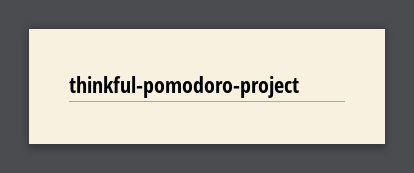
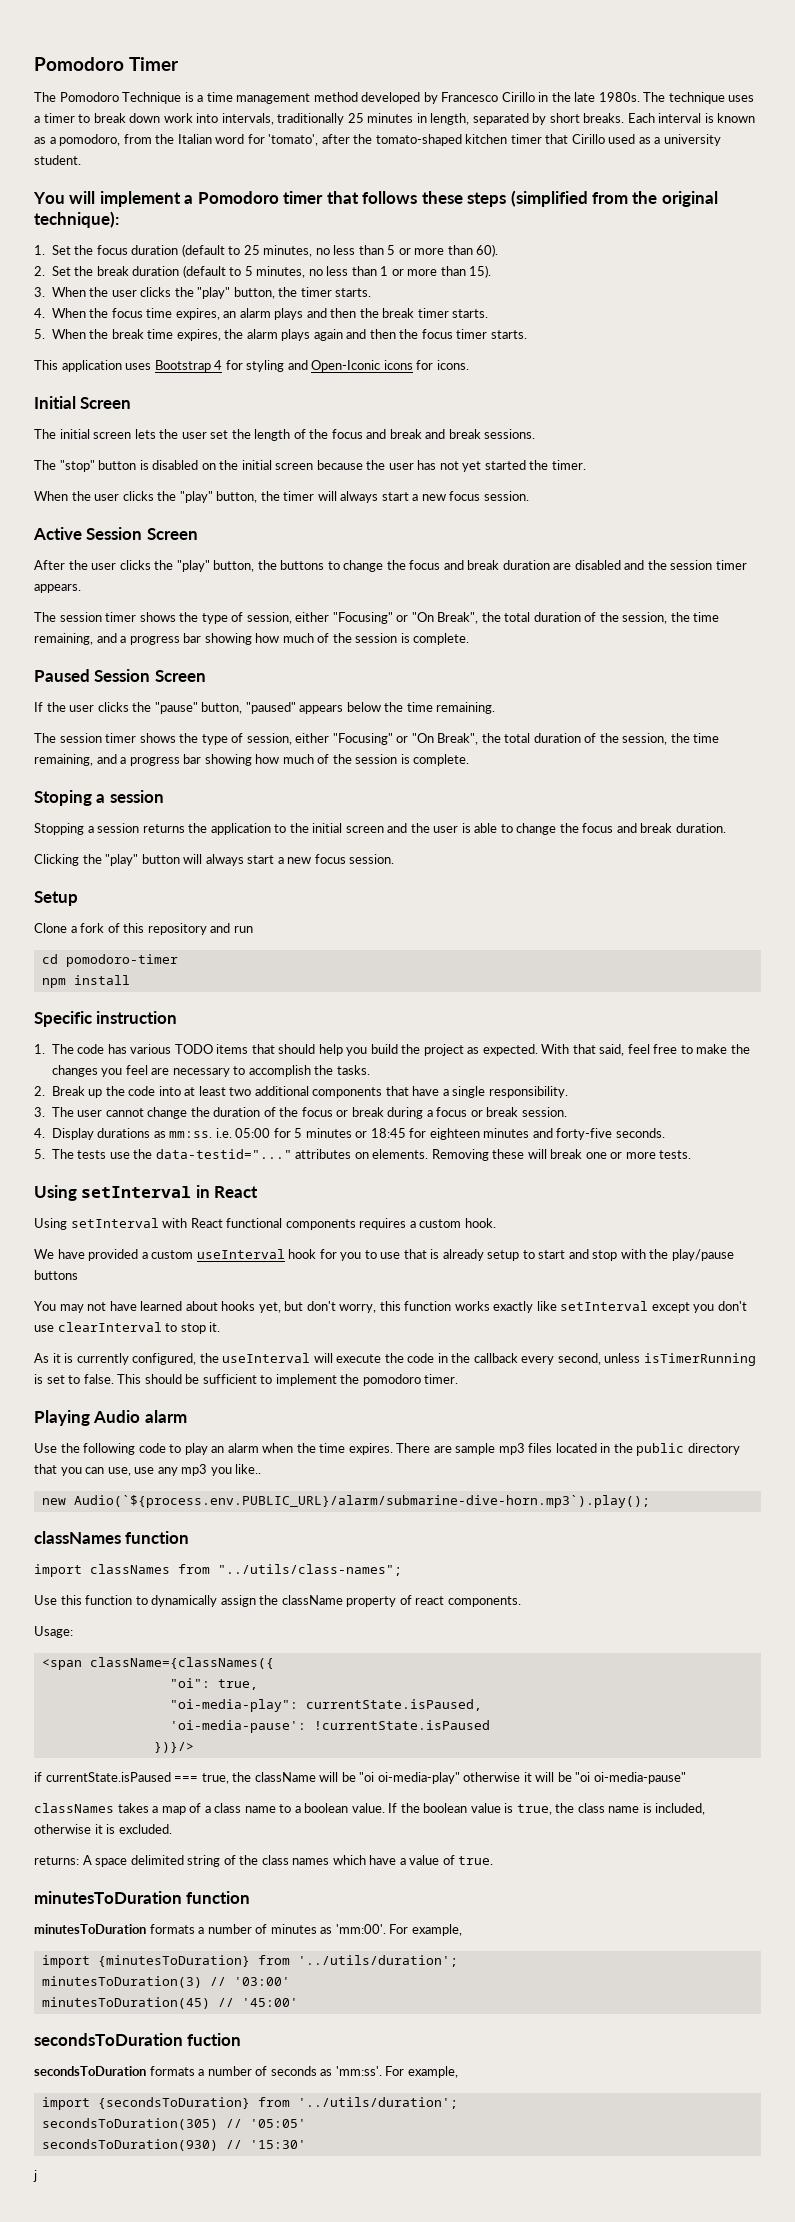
[69,76,299,98] thinkful-pomodoro-project -> [34,57,179,71] [34,92,755,104] [34,113,756,125] [34,134,721,146] [34,155,81,165] [33,190,718,207] [34,211,119,228] [34,244,499,257] [34,265,492,278] [34,287,372,299] [34,308,489,320] [34,329,527,341] [34,360,469,372] [34,396,132,409] [34,429,536,441] [34,460,586,472] [34,491,529,503] [33,527,198,540] [34,560,747,572] [34,584,81,593] [34,612,720,624] [34,633,470,645] [34,669,206,682] [34,702,496,714] [34,733,720,745] [34,754,470,766] [34,790,164,806] [34,823,726,835] [34,854,395,866] [34,891,78,906] [34,923,253,935] [41,954,178,967] [41,975,130,988] [34,1011,178,1027] [34,1044,750,1056] [51,1065,370,1077] [34,1086,568,1098] [34,1107,567,1119] [34,1128,665,1140] [34,1149,692,1161] [34,1185,259,1201] [34,1218,496,1230] [34,1249,734,1261] [34,1270,78,1280] [34,1301,747,1313] [34,1322,221,1334] [34,1353,756,1366] [34,1374,459,1386] [34,1410,187,1426] [34,1443,740,1456] [34,1464,262,1476] [41,1495,650,1508] [34,1531,190,1544] [34,1564,402,1577] [34,1595,521,1607] [34,1626,73,1638] [41,1657,274,1670] [169,1678,258,1690] [169,1699,482,1712] [169,1720,490,1733] [153,1742,194,1753] [34,1772,686,1784] [34,1803,706,1815] [34,1824,172,1834] [34,1855,494,1867] [34,1891,251,1904] [34,1924,462,1936] [41,1955,458,1968] [41,1976,290,1988] [41,1997,298,2009] [34,2033,242,2046] [34,2066,458,2078] [41,2097,458,2110] [41,2118,306,2130] [41,2139,306,2151] [33,2170,37,2182] Pomodoro Timer // The Pomodoro Technique is a time management method developed by Francesco Cirillo in the late 1980s. The technique uses a timer to break down work into intervals, traditionally 25 minutes in length, separated by short breaks. Each interval is known as a pomodoro, from the Italian word for 'tomato', after the tomato-shaped kitchen timer that Cirillo used as a university student. // You will implement a Pomodoro timer that follows these steps (simplified from the original technique): // 1. Set the focus duration (default to 25 minutes, no less than 5 or more than 60). // 2. Set the break duration (default to 5 minutes, no less than 1 or more than 15). // 3. When the user clicks the "play" button, the timer starts. // 4. When the focus time expires, an alarm plays and then the break timer starts. // 5. When the break time expires, the alarm plays again and then the focus timer starts. // This application uses Bootstrap 4 for styling and Open-Iconic icons for icons. // Initial Screen // The initial screen lets the user set the length of the focus and break and break sessions. // The "stop" button is disabled on the initial screen because the user has not yet started the timer. // When the user clicks the "play" button, the timer will always start a new focus session. // Active Session Screen // After the user clicks the "play" button, the buttons to change the focus and break duration are disabled and the session timer appears. // The session timer shows the type of session, either "Focusing" or "On Break", the total duration of the session, the time remaining, and a progress bar showing how much of the session is complete. // Paused Session Screen // If the user clicks the "pause" button, "paused" appears below the time remaining. // The session timer shows the type of session, either "Focusing" or "On Break", the total duration of the session, the time remaining, and a progress bar showing how much of the session is complete. // Stoping a session // Stopping a session returns the application to the initial screen and the user is able to change the focus and break duration. // Clicking the "play" button will always start a new focus session. // Setup // Clone a fork of this repository and run // cd pomodoro-timer // npm install // Specific instruction // 1. The code has various TODO items that should help you build the project as expected. With that said, feel free to make the changes you feel are necessary to accomplish the tasks. // 2. Break up the code into at least two additional components that have a single responsibility. // 3. The user cannot change the duration of the focus or break during a focus or break session. // 4. Display durations as mm:ss. i.e. 05:00 for 5 minutes or 18:45 for eighteen minutes and forty-five seconds. // 5. The tests use the data-testid="..." attributes on elements. Removing these will break one or more tests. // Using setInterval in React // Using setInterval with React functional components requires a custom hook. // We have provided a custom useInterval hook for you to use that is already setup to start and stop with the play/pause buttons // You may not have learned about hooks yet, but don't worry, this function works exactly like setInterval except you don't use clearInterval to stop it. // As it is currently configured, the useInterval will execute the code in the callback every second, unless isTimerRunning is set to false. This should be sufficient to implement the pomodoro timer. // Playing Audio alarm // Use the following code to play an alarm when the time expires. There are sample mp3 files located in the public directory that you can use, use any mp3 you like.. // new Audio(`${process.env.PUBLIC_URL}/alarm/submarine-dive-horn.mp3`).play(); // classNames function // import classNames from "../utils/class-names"; // Use this function to dynamically assign the className property of react components. // Usage: // <span className={classNames({ // "oi": true, // "oi-media-play": currentState.isPaused, // 'oi-media-pause': !currentState.isPaused // })}/> // if currentState.isPaused === true, the className will be "oi oi-media-play" otherwise it will be "oi oi-media-pause" // classNames takes a map of a class name to a boolean value. If the boolean value is true, the class name is included, otherwise it is excluded. // returns: A space delimited string of the class names which have a value of true. // minutesToDuration function // minutesToDuration formats a number of minutes as 'mm:00'. For example, // import {minutesToDuration} from '../utils/duration'; // minutesToDuration(3) // '03:00' // minutesToDuration(45) // '45:00' // secondsToDuration fuction // secondsToDuration formats a number of seconds as 'mm:ss'. For example, // import {secondsToDuration} from '../utils/duration'; // secondsToDuration(305) // '05:05' // secondsToDuration(930) // '15:30' // j

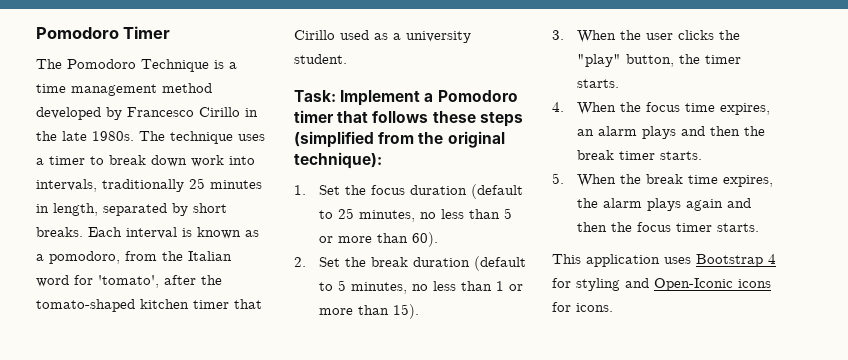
[33,191,181,207] You will implement -> [294,90,421,106] Task: Implement
[34,396,132,409] [34,429,536,441] [34,460,586,472] [34,491,529,503] [33,527,198,540] [34,560,747,572] [34,584,81,593] [34,612,720,624] [34,633,470,645] [34,669,206,682] [34,702,496,714] [34,733,720,745] [34,754,470,766] [34,790,164,806] [34,823,726,835] [34,854,395,866] [34,891,78,906] [34,923,253,935] [41,954,178,967] [41,975,130,988] [34,1011,178,1027] [34,1044,750,1056] [51,1065,370,1077] [34,1086,568,1098] [34,1107,567,1119] [34,1128,665,1140] [34,1149,692,1161] [34,1185,259,1201] [34,1218,496,1230] [34,1249,734,1261] [34,1270,78,1280] [34,1301,747,1313] [34,1322,221,1334] [34,1353,756,1366] [34,1374,459,1386] [34,1410,187,1426] [34,1443,740,1456] [34,1464,262,1476] [41,1495,650,1508] [34,1531,190,1544] [34,1564,402,1577] [34,1595,521,1607] [34,1626,73,1638] [41,1657,274,1670] [169,1678,258,1690] [169,1699,482,1712] [169,1720,490,1733] [153,1742,194,1753] [34,1772,686,1784] [34,1803,706,1815] [34,1824,172,1834] [34,1855,494,1867] [34,1891,251,1904] [34,1924,462,1936] [41,1955,458,1968] [41,1976,290,1988] [41,1997,298,2009] [34,2033,242,2046] [34,2066,458,2078] [41,2097,458,2110] [41,2118,306,2130] [41,2139,306,2151] [33,2170,37,2182] // Initial Screen // The initial screen lets the user set the length of the focus and break and break sessions. // The "stop" button is disabled on the initial screen because the user has not yet started the timer. // When the user clicks the "play" button, the timer will always start a new focus session. // Active Session Screen // After the user clicks the "play" button, the buttons to change the focus and break duration are disabled and the session timer appears. // The session timer shows the type of session, either "Focusing" or "On Break", the total duration of the session, the time remaining, and a progress bar showing how much of the session is complete. // Paused Session Screen // If the user clicks the "pause" button, "paused" appears below the time remaining. // The session timer shows the type of session, either "Focusing" or "On Break", the total duration of the session, the time remaining, and a progress bar showing how much of the session is complete. // Stoping a session // Stopping a session returns the application to the initial screen and the user is able to change the focus and break duration. // Clicking the "play" button will always start a new focus session. // Setup // Clone a fork of this repository and run // cd pomodoro-timer // npm install // Specific instruction // 1. The code has various TODO items that should help you build the project as expected. With that said, feel free to make the changes you feel are necessary to accomplish the tasks. // 2. Break up the code into at least two additional components that have a single responsibility. // 3. The user cannot change the duration of the focus or break during a focus or break session. // 4. Display durations as mm:ss. i.e. 05:00 for 5 minutes or 18:45 for eighteen minutes and forty-five seconds. // 5. The tests use the data-testid="..." attributes on elements. Removing these will break one or more tests. // Using setInterval in React // Using setInterval with React functional components requires a custom hook. // We have provided a custom useInterval hook for you to use that is already setup to start and stop with the play/pause buttons // You may not have learned about hooks yet, but don't worry, this function works exactly like setInterval except you don't use clearInterval to stop it. // As it is currently configured, the useInterval will execute the code in the callback every second, unless isTimerRunning is set to false. This should be sufficient to implement the pomodoro timer. // Playing Audio alarm // Use the following code to play an alarm when the time expires. There are sample mp3 files located in the public directory that you can use, use any mp3 you like.. // new Audio(`${process.env.PUBLIC_URL}/alarm/submarine-dive-horn.mp3`).play(); // classNames function // import classNames from "../utils/class-names"; // Use this function to dynamically assign the className property of react components. // Usage: // <span className={classNames({ // "oi": true, // "oi-media-play": currentState.isPaused, // 'oi-media-pause': !currentState.isPaused // })}/> // if currentState.isPaused === true, the className will be "oi oi-media-play" otherwise it will be "oi oi-media-pause" // classNames takes a map of a class name to a boolean value. If the boolean value is true, the class name is included, otherwise it is excluded. // returns: A space delimited string of the class names which have a value of true. // minutesToDuration function // minutesToDuration formats a number of minutes as 'mm:00'. For example, // import {minutesToDuration} from '../utils/duration'; // minutesToDuration(3) // '03:00' // minutesToDuration(45) // '45:00' // secondsToDuration fuction // secondsToDuration formats a number of seconds as 'mm:ss'. For example, // import {secondsToDuration} from '../utils/duration'; // secondsToDuration(305) // '05:05' // secondsToDuration(930) // '15:30' // j -> (613, 307) none

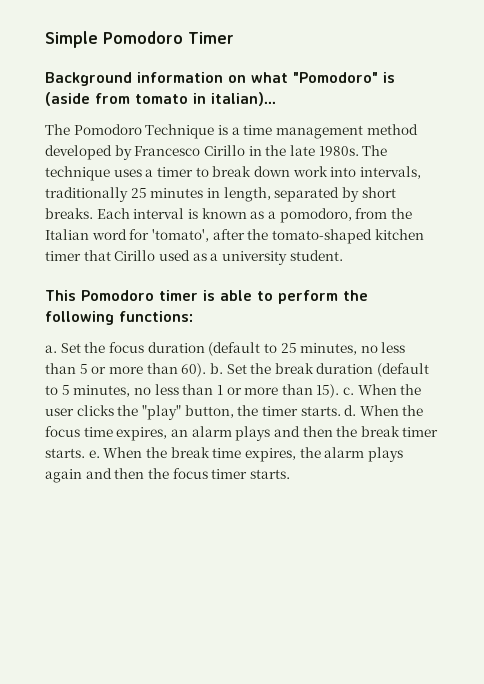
(36, 33) none -> [45,31,98,48] Simple
(171, 32) none -> [45,72,395,86] [45,92,276,106] // Background information on what "Pomodoro" is (aside from tomato in italian)...
[294,90,518,106] [294,110,523,127] [294,131,505,148] [294,152,382,169] [294,185,306,195] Task: Implement a Pomodoro timer that follows these steps (simplified from the original technique): // 1. -> [45,290,368,304] [45,311,193,325] [45,345,57,353] This Pomodoro timer is able to perform the following functions: // a.
[294,257,306,267] // 2. -> [209,363,223,374] b.
[552,30,564,40] // 3. -> [343,387,355,395] c.
[552,102,564,112] // 4. -> [344,405,357,416] d.
[552,173,564,184] // 5. -> [88,450,100,458] e.
[552,254,776,267] [552,278,771,291] [552,302,613,312] // This application uses Bootstrap 4 for styling and Open-Iconic icons for icons. -> (290, 474) none

